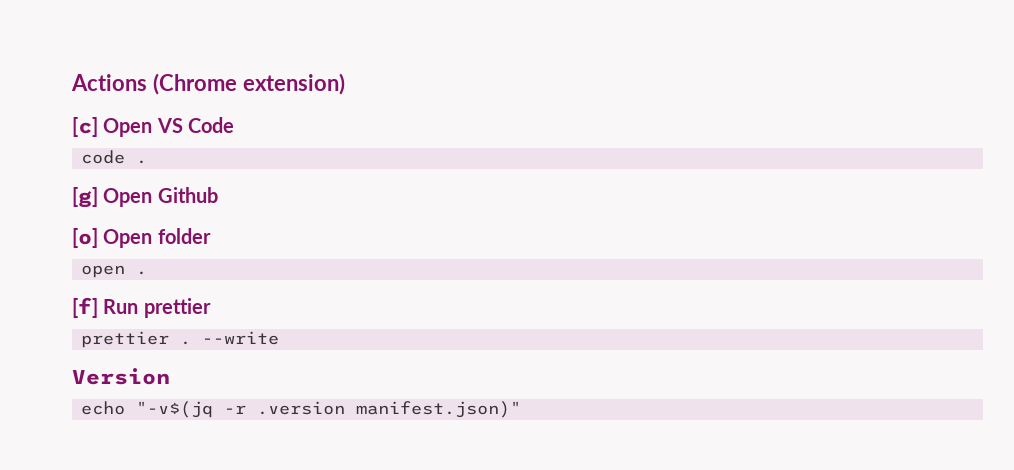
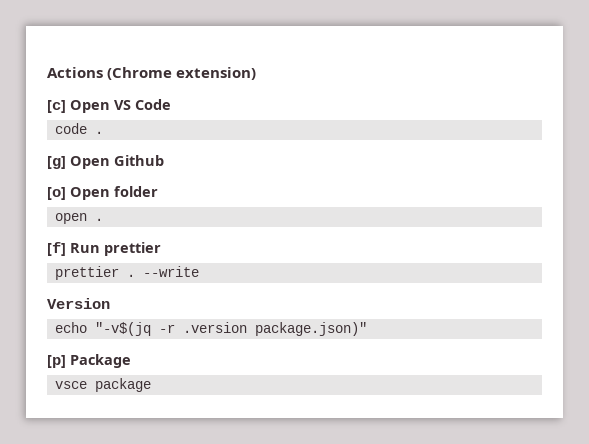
[356,401,522,418] manifest.json)" -> [254,322,367,336] [47,354,131,368] [54,378,151,392] package.json)" // [p] Package // vsce package

